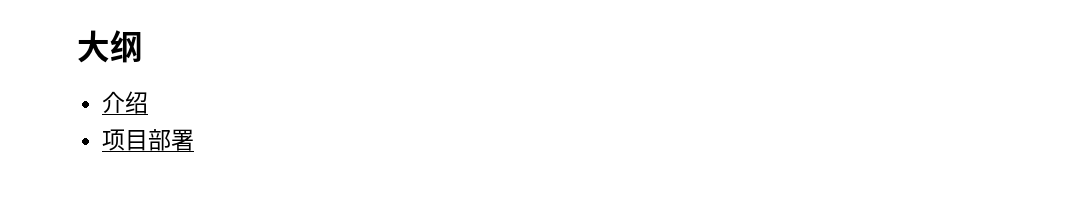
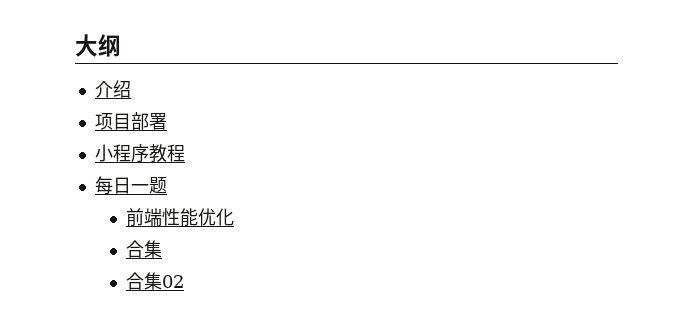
(195, 140) none -> [94,144,185,163] [94,176,167,195] [125,208,234,227] [125,240,162,258] [125,272,184,290] // 小程序教程 // 每日一题 // 前端性能优化 // 合集 // 合集02

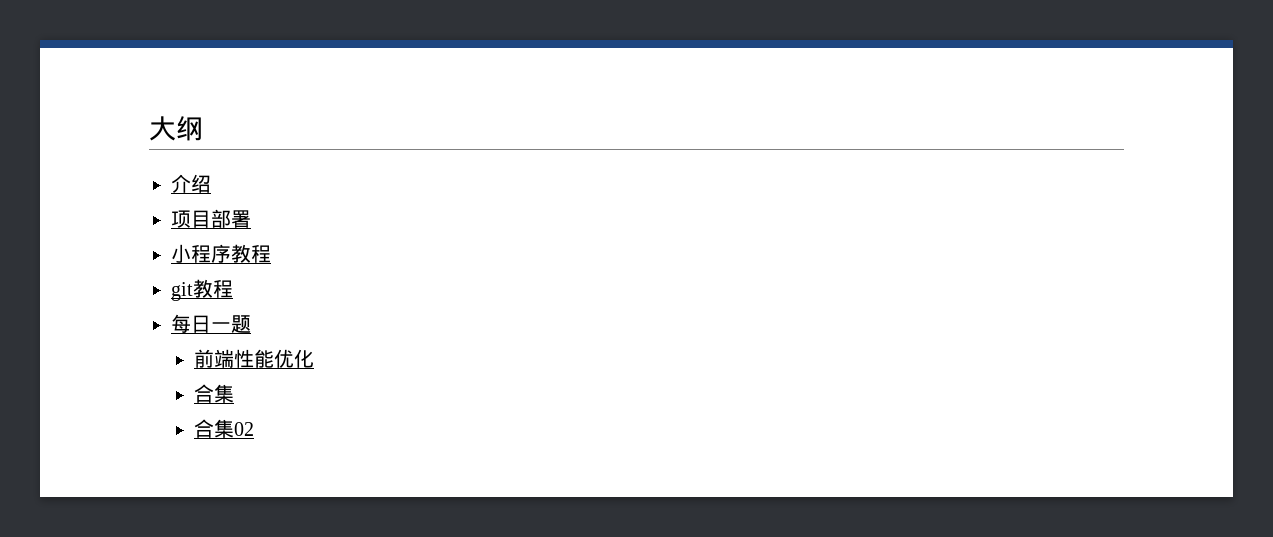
(185, 153) none -> [171,279,233,301] // git教程

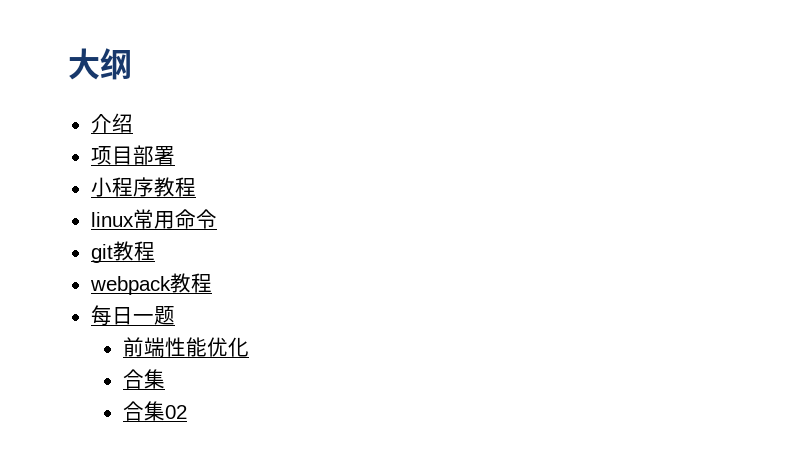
(271, 253) none -> [90,209,217,229] // linux常用命令
(233, 288) none -> [89,273,212,295] // webpack教程

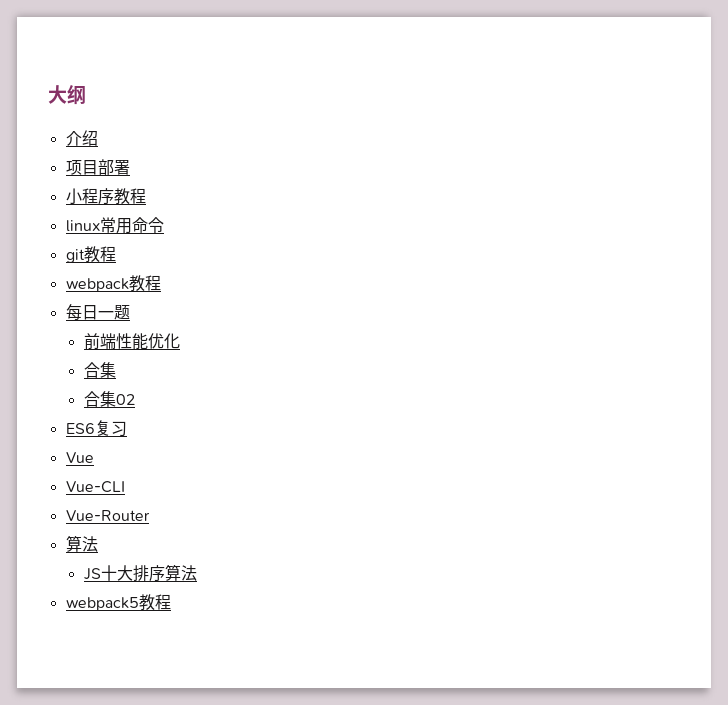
(187, 412) none -> [65,420,127,437] [65,452,94,463] [65,481,125,493] [65,510,150,521] [65,535,98,552] [83,564,197,582] [65,594,171,611] // ES6复习 // Vue // Vue-CLI // Vue-Router // 算法 // JS十大排序算法 // webpack5教程

